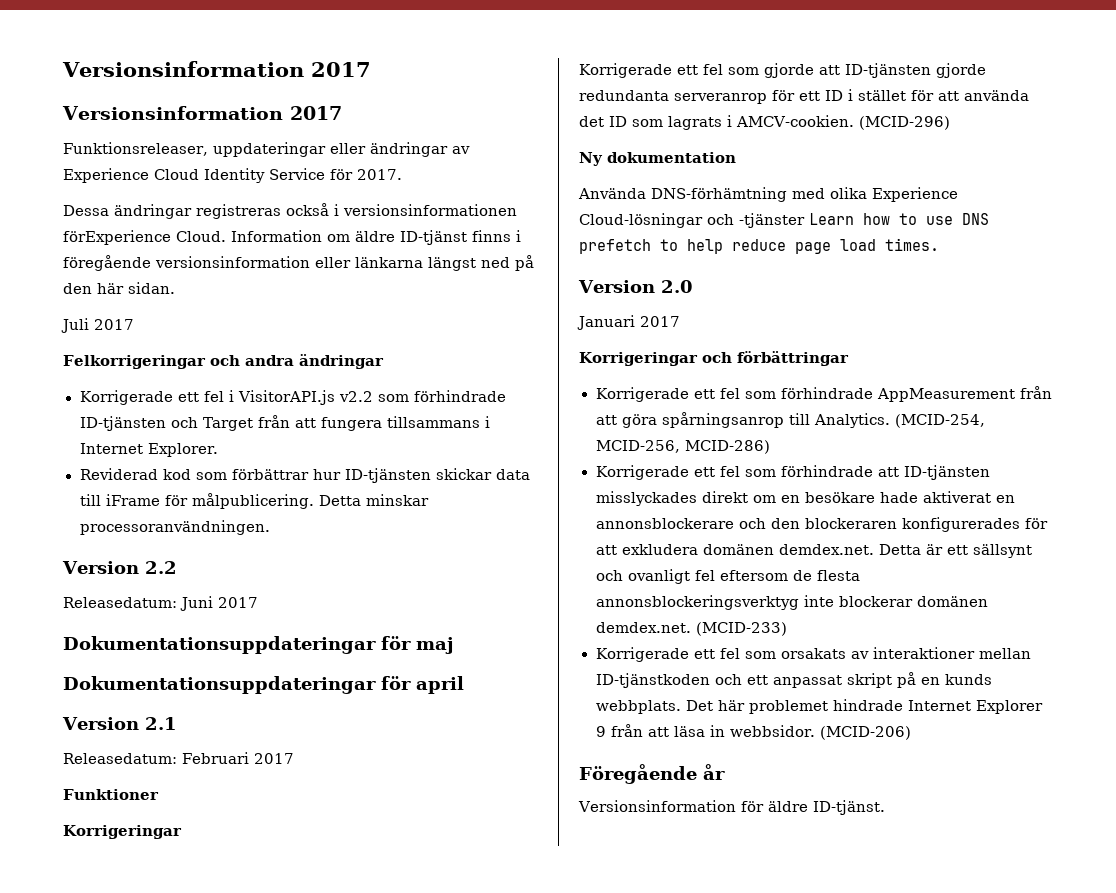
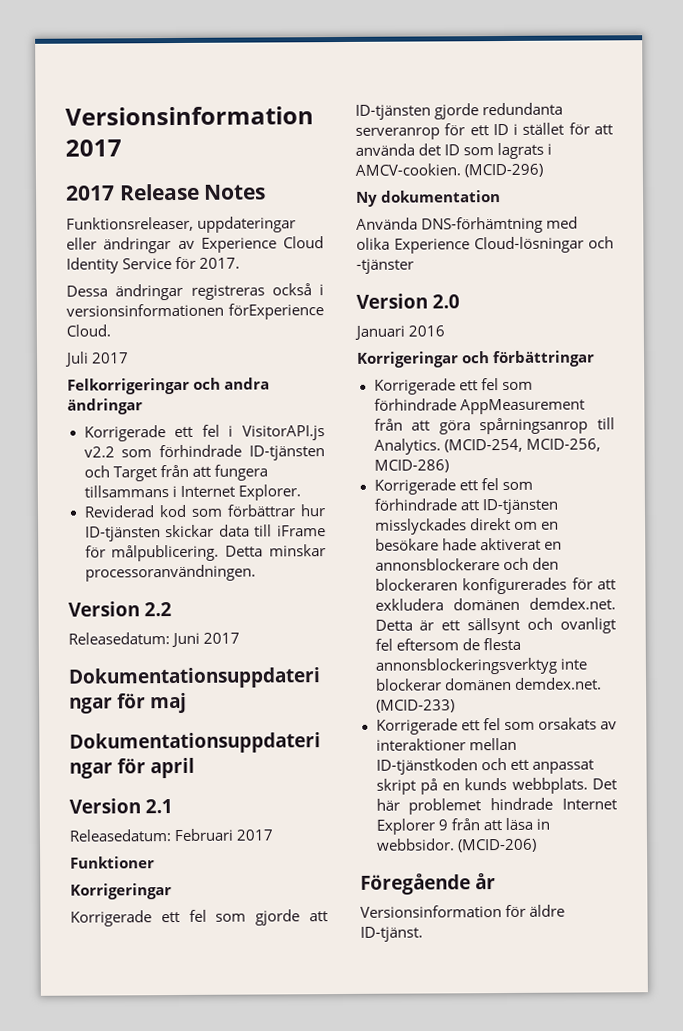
[62,61,371,77] [62,106,342,120] Versionsinformation 2017 // Versionsinformation 2017 -> [65,106,314,126] [65,139,122,157] [65,183,267,201] Versionsinformation 2017 // 2017 Release Notes
[231,230,521,245] [63,255,534,271] [63,282,175,294] Information om äldre ID-tjänst finns i föregående versionsinformation eller länkarna längst ned på den här sidan. -> (111, 330) none
[809,213,989,225] [579,238,939,254] Learn how to use DNS prefetch to help reduce page load times. -> (414, 266) none
[640,316,680,327] 2017 -> [408,325,446,337] 2016

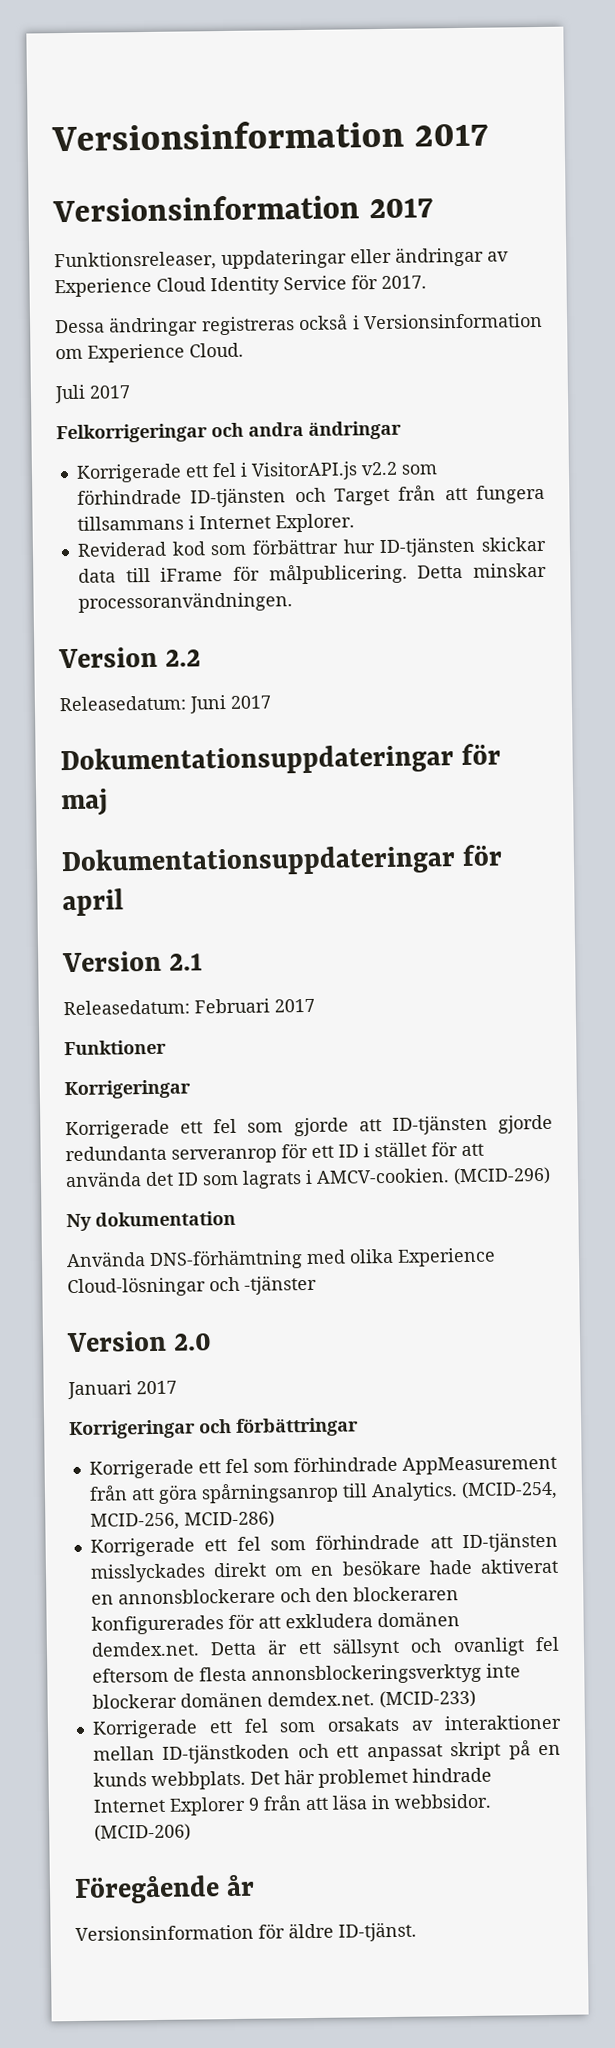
[65,106,314,126] [65,139,122,157] [65,183,267,201] Versionsinformation 2017 // 2017 Release Notes -> [51,119,490,152] [52,194,433,223] Versionsinformation 2017 // Versionsinformation 2017
[66,303,324,320] versionsinformationen förExperience -> [363,312,543,330] [55,343,185,363] Versionsinformation om Experience
[408,325,446,337] 2016 -> [136,1380,177,1395] 2017

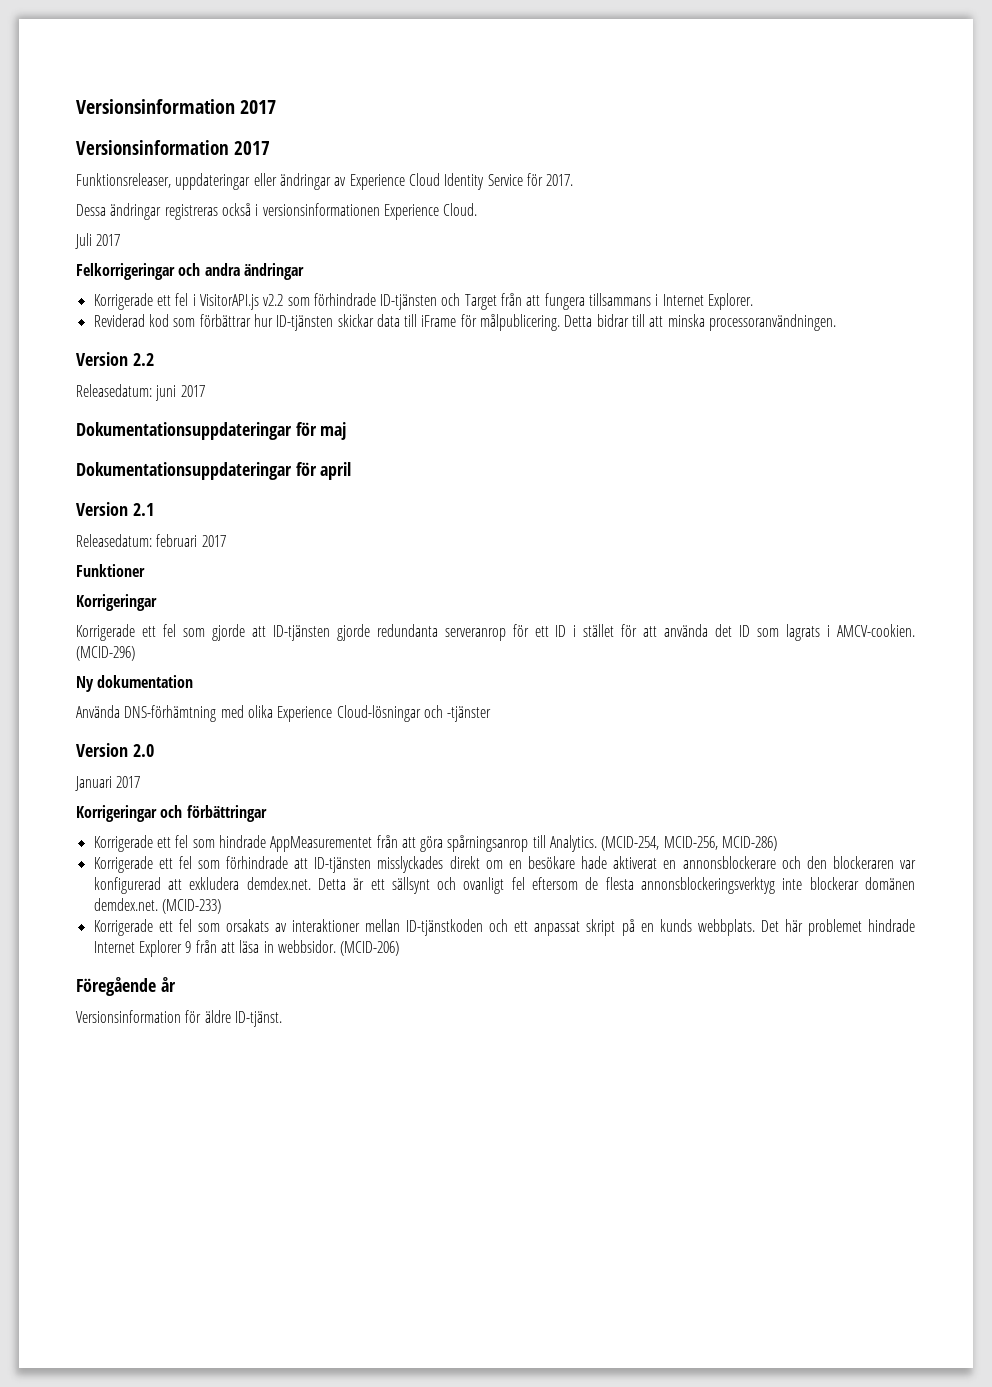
[363,312,543,330] [55,348,83,360] Versionsinformation om -> [262,203,380,216] versionsinformationen
[472,562,547,578] minskar -> [596,314,705,327] bidrar till att minska
[189,695,227,714] Juni -> [155,385,177,401] juni
[194,998,270,1014] Februari -> [156,534,198,547] februari
[292,1455,557,1475] förhindrade AppMeasurement -> [218,835,373,852] hindrade AppMeasurementet
[90,1613,255,1635] konfigurerades för -> [899,860,916,869] [93,877,161,894] var konfigurerad
[376,1611,460,1628] domänen -> (240, 883) none

